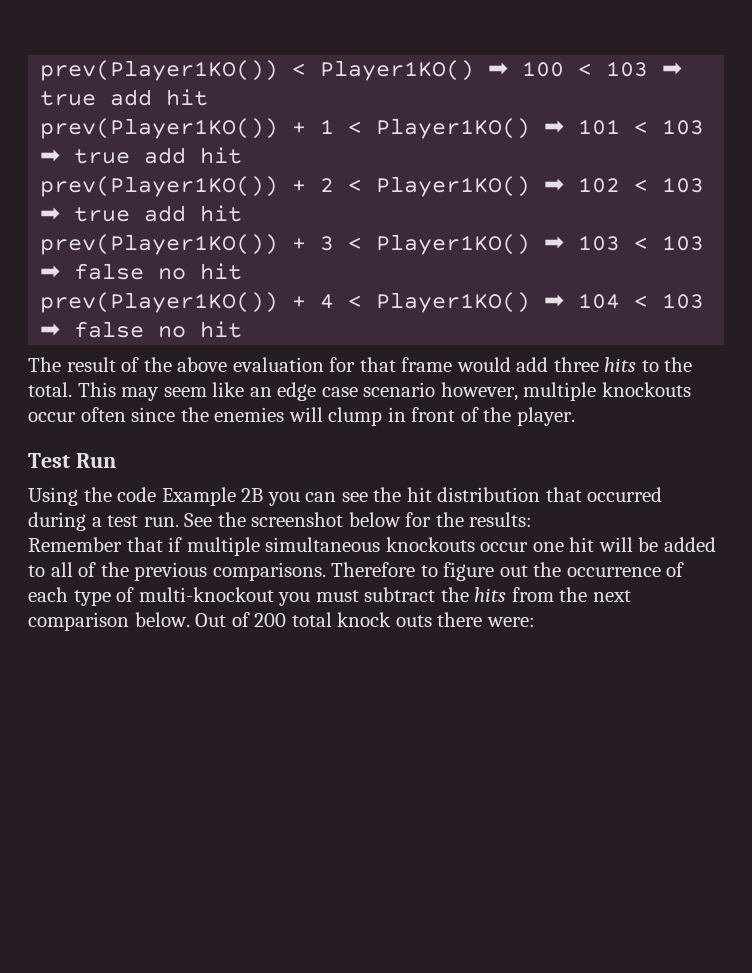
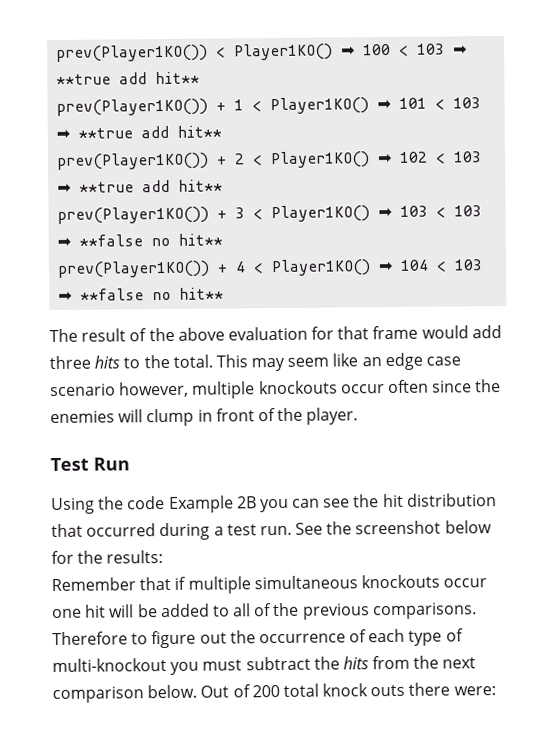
[40,89,209,106] true add hit -> [56,71,201,85] **true add hit**
[74,147,243,164] true add hit -> [78,125,223,139] **true add hit**
[74,205,243,222] true add hit -> [79,179,224,193] **true add hit**
[74,263,243,280] false no hit -> [79,233,224,247] **false no hit**
[74,321,243,338] false no hit -> [80,287,225,301] **false no hit**

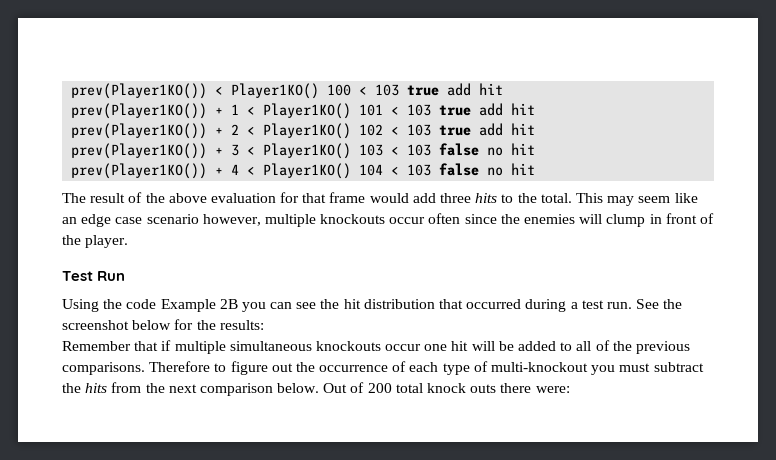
[341,46,356,56] ➡ -> (320, 91) none
[453,45,468,55] [56,71,201,85] ➡ **true add hit** -> [407,83,504,96] true add hit
[377,99,392,110] ➡ -> (352, 111) none
[56,125,223,139] ➡ **true add hit** -> [439,103,536,116] true add hit
[378,153,393,164] ➡ -> (352, 131) none
[57,179,224,193] ➡ **true add hit** -> [439,123,536,136] true add hit
[378,207,393,218] ➡ -> (352, 151) none
[57,233,224,247] ➡ **false no hit** -> [439,143,536,156] false no hit
[378,261,394,272] ➡ -> (352, 171) none
[58,287,225,301] ➡ **false no hit** -> [439,163,536,176] false no hit

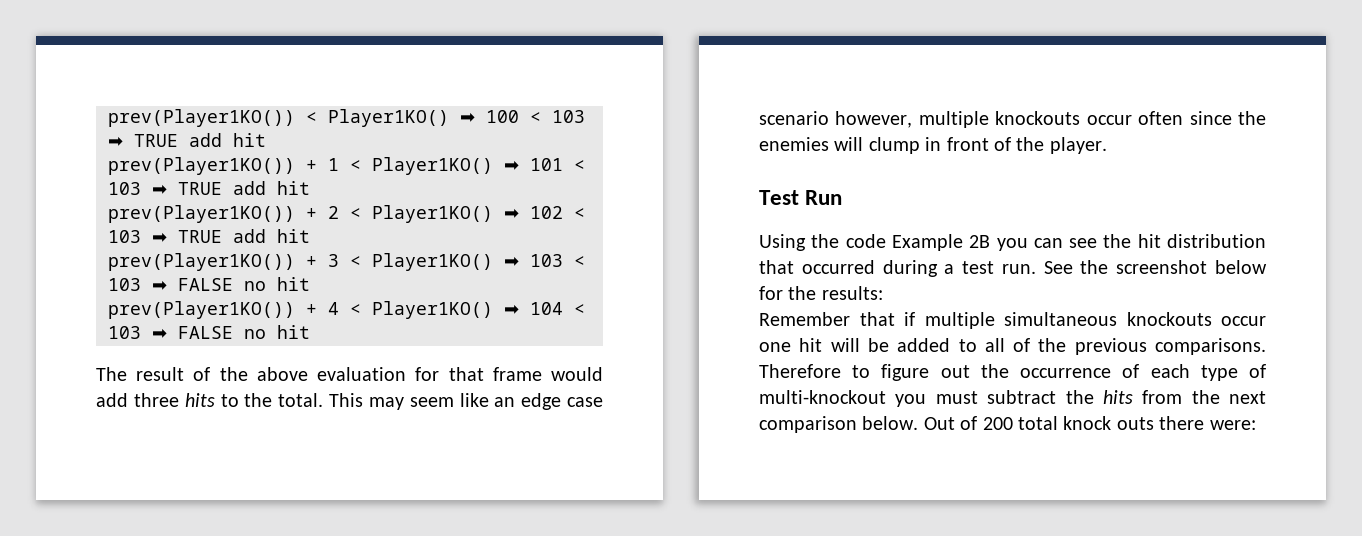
(320, 91) none -> [460,112,475,123] ➡
[407,85,440,96] true -> [108,134,178,147] ➡ TRUE
(352, 111) none -> [504,160,519,171] ➡
[439,105,472,116] true -> [152,182,222,195] ➡ TRUE
(352, 131) none -> [504,208,519,219] ➡
[439,125,472,136] true -> [152,230,222,243] ➡ TRUE
(352, 151) none -> [504,256,519,267] ➡
[439,143,480,156] false -> [152,278,233,291] ➡ FALSE
(352, 171) none -> [504,304,519,315] ➡
[439,163,480,176] false -> [152,326,233,339] ➡ FALSE

